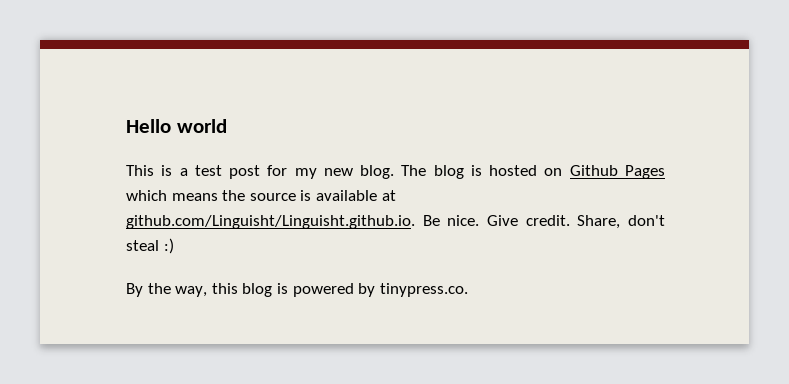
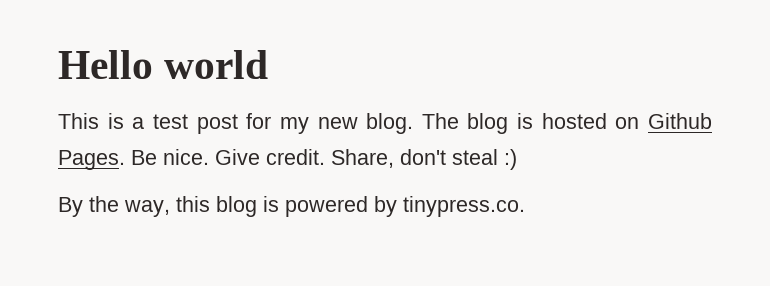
[624,165,665,179] [126,190,396,201] [126,215,415,229] Pages which means the source is available at github.com/Linguisht/Linguisht.github.io. -> [58,150,125,170] Pages.

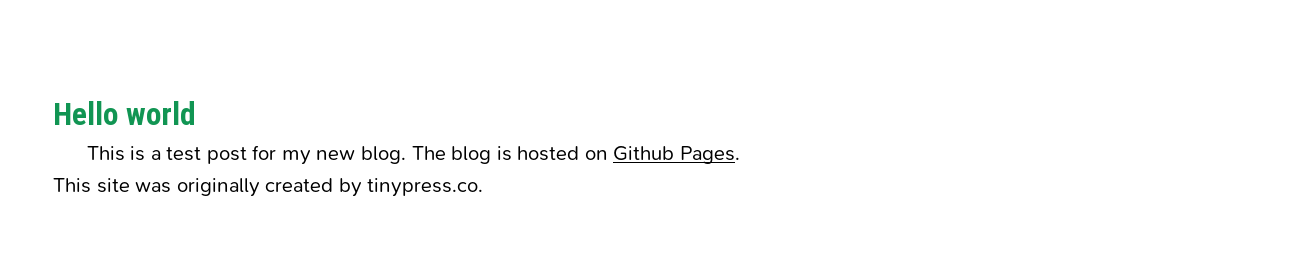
[131,149,517,170] [58,196,368,217] Be nice. Give credit. Share, don't steal :) // By the way, this blog is powered -> [53,178,334,197] // This site was originally created

